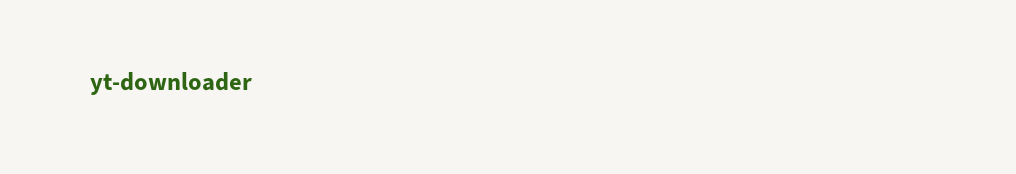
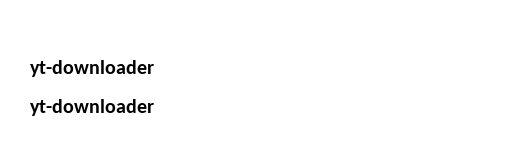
[90,72,252,95] yt-downloader -> [30,60,154,77] [30,99,154,116] yt-downloader // yt-downloader

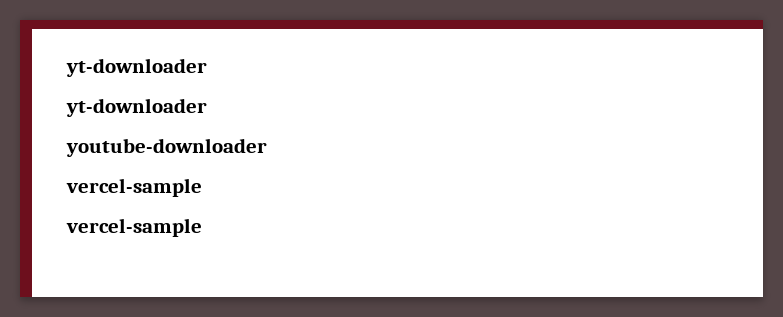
(154, 107) none -> [66,138,267,157] [66,178,202,197] [66,218,202,237] // youtube-downloader // vercel-sample // vercel-sample

